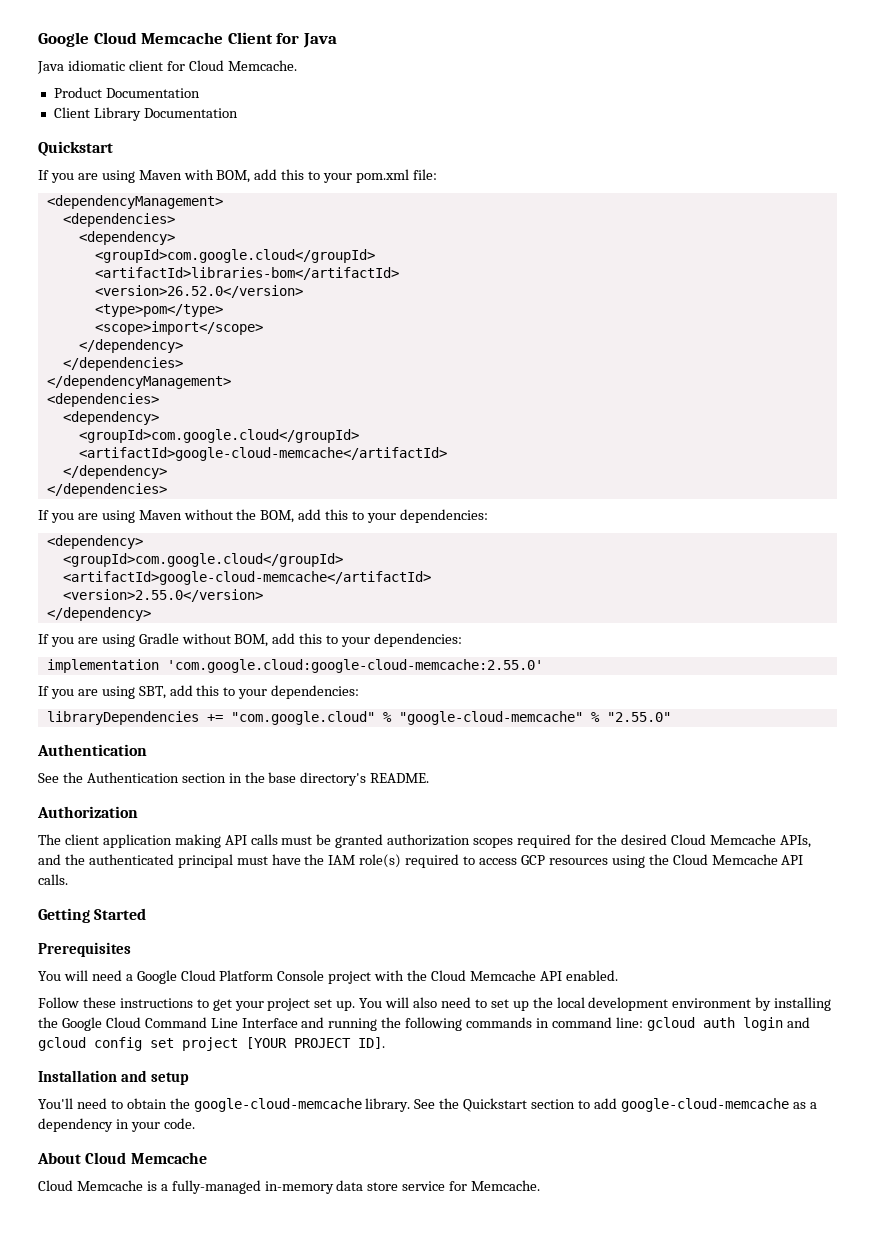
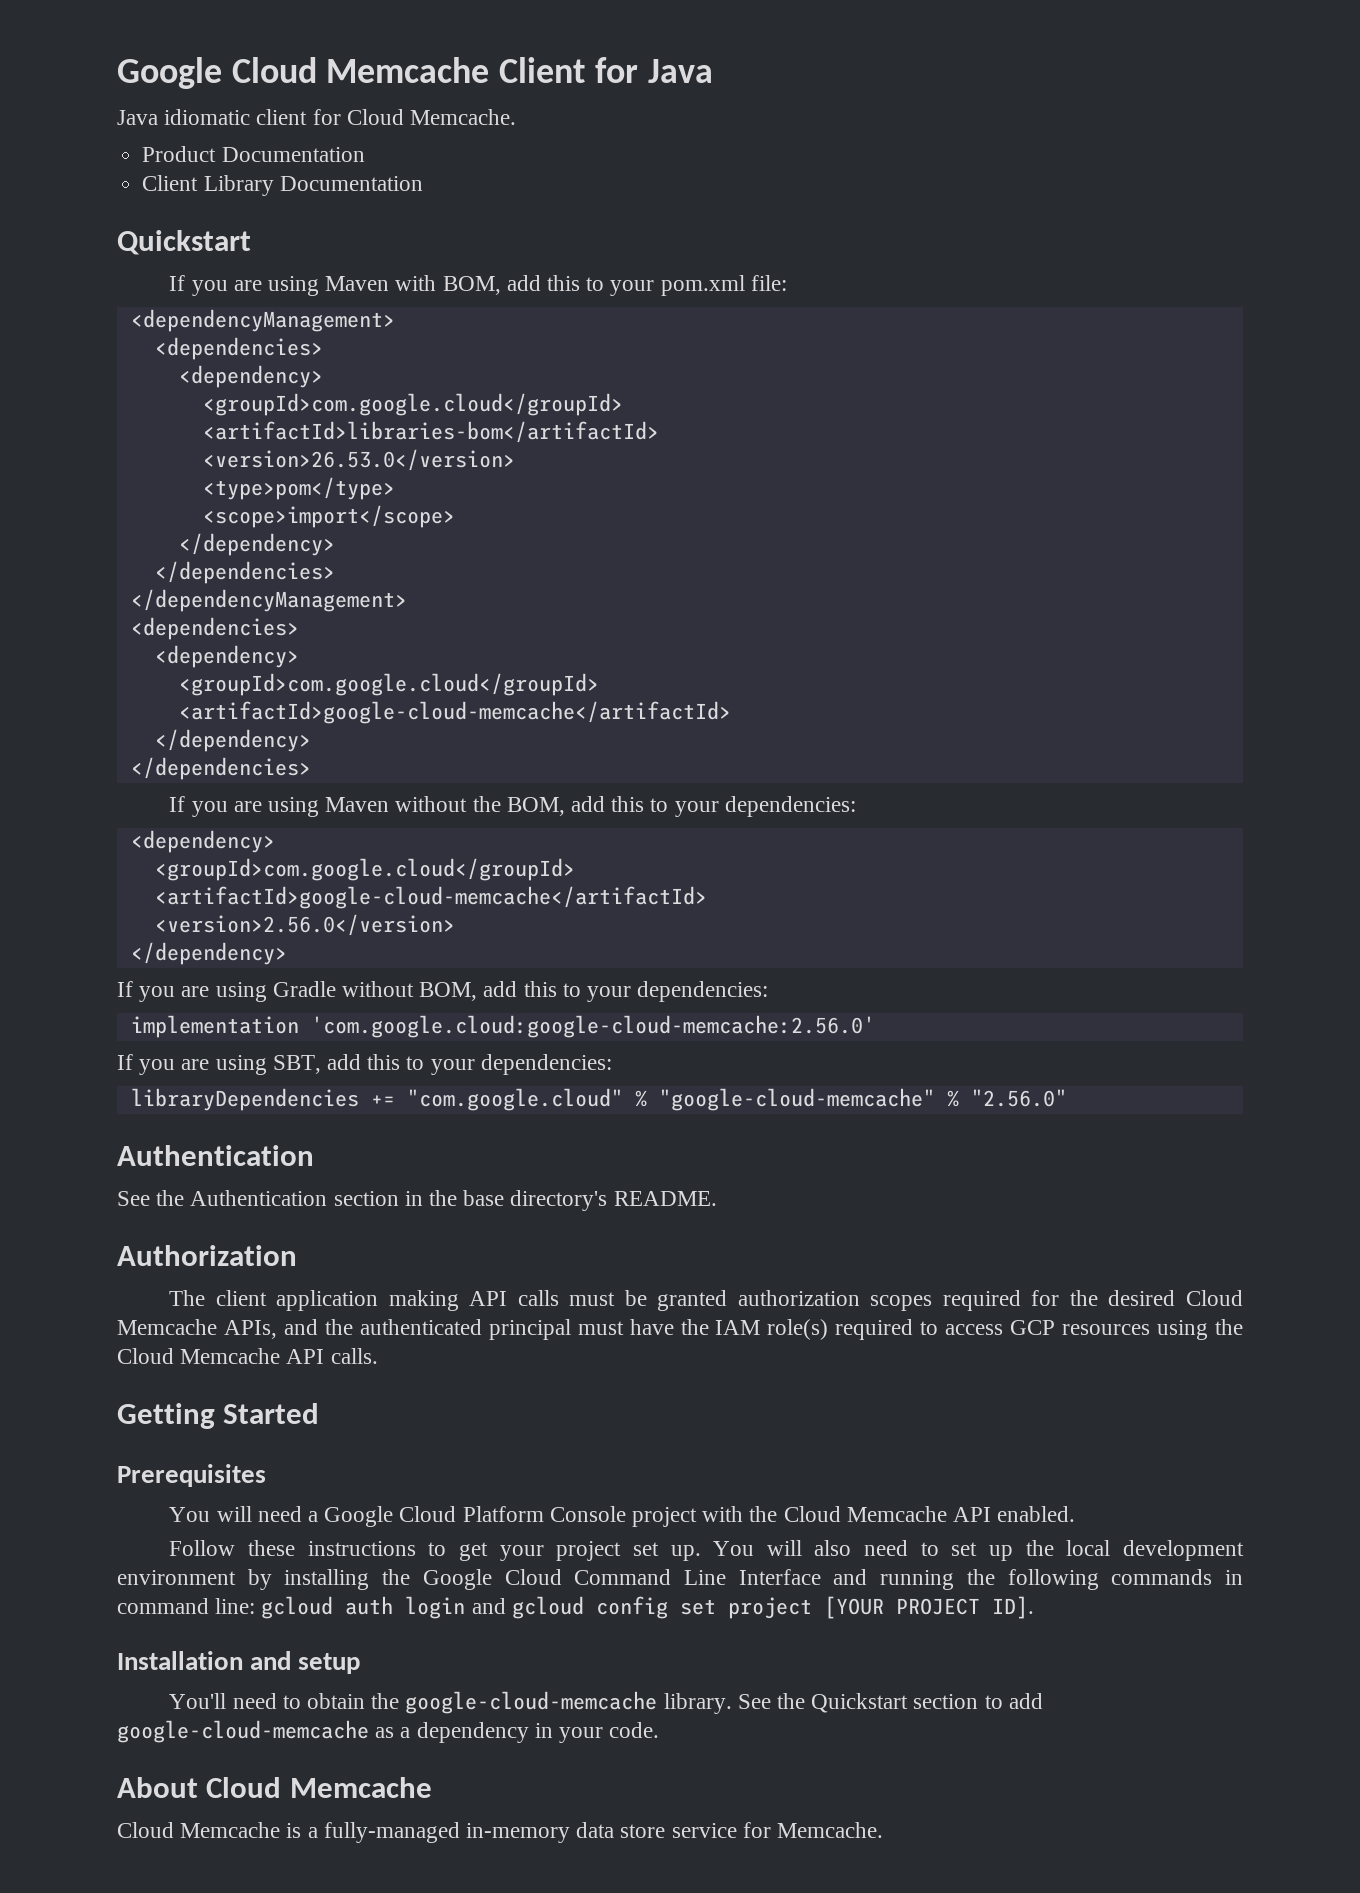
[94,285,303,298] <version>26.52.0</version> -> [202,449,515,471] <version>26.53.0</version>
[62,589,263,602] <version>2.55.0</version> -> [154,914,455,936] <version>2.56.0</version>
[166,659,543,673] 'com.google.cloud:google-cloud-memcache:2.55.0' -> [310,1015,875,1038] 'com.google.cloud:google-cloud-memcache:2.56.0'
[606,712,671,722] "2.55.0" -> [970,1089,1067,1107] "2.56.0"

